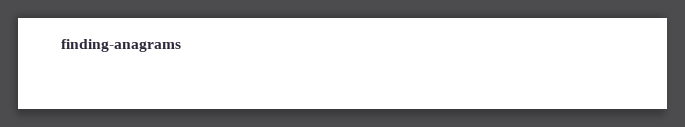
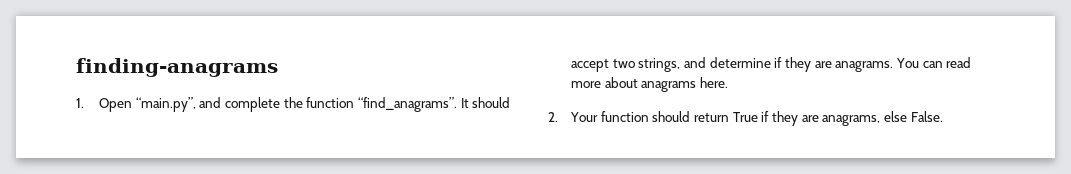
(181, 45) none -> [76,97,511,112] [571,57,972,72] [571,77,729,92] [548,111,943,126] // 1. Open “main.py”, and complete the function “find_anagrams”. It should accept two strings, and determine if they are anagrams. You can read more about anagrams here. // 2. Your function should return True if they are anagrams, else False.

